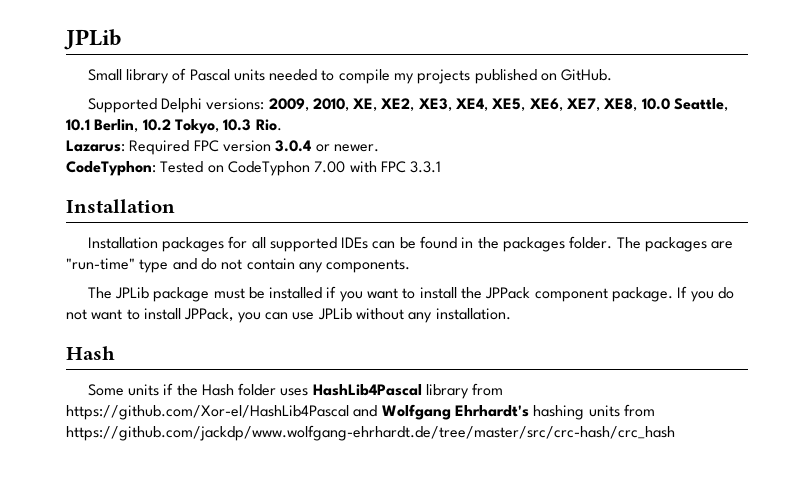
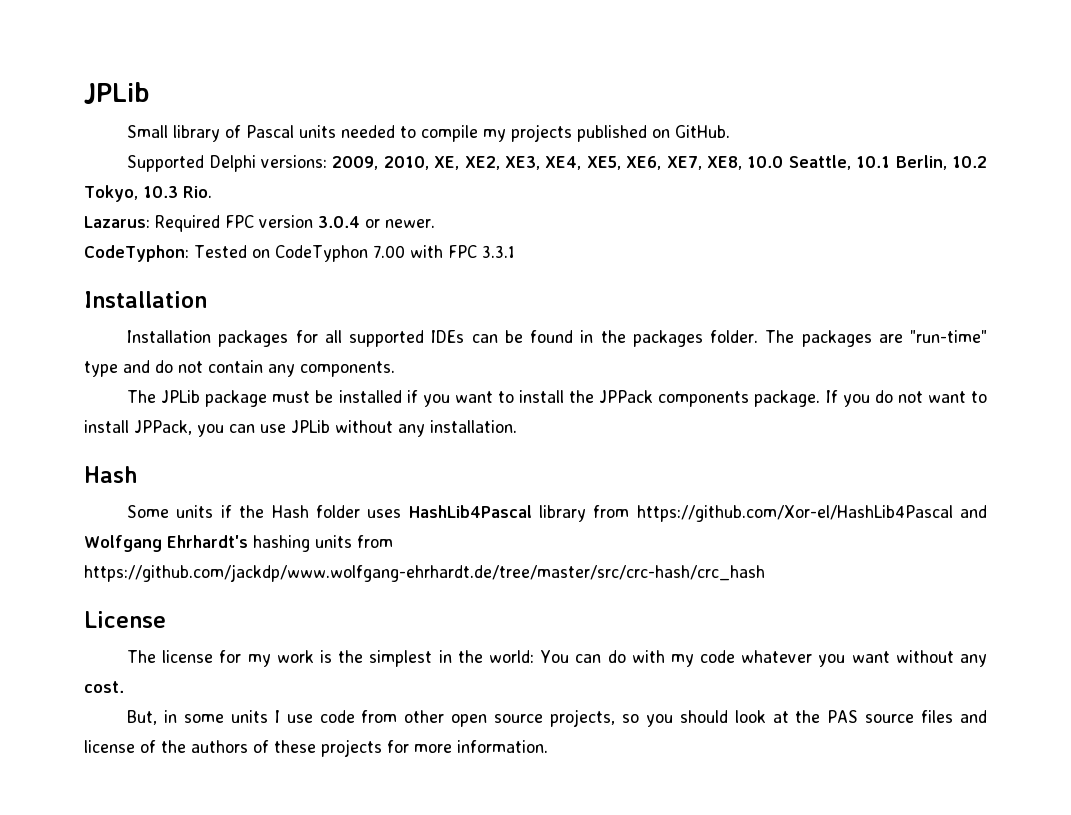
[534,288,608,302] component -> [658,391,750,407] components
(675, 433) none -> [84,611,166,628] [127,650,988,667] [84,681,124,693] [127,709,987,727] [84,739,548,757] // License // The license for my work is the simplest in the world: You can do with my code whatever you want without any cost. // But, in some units I use code from other open source projects, so you should look at the PAS source files and license of the authors of these projects for more information.

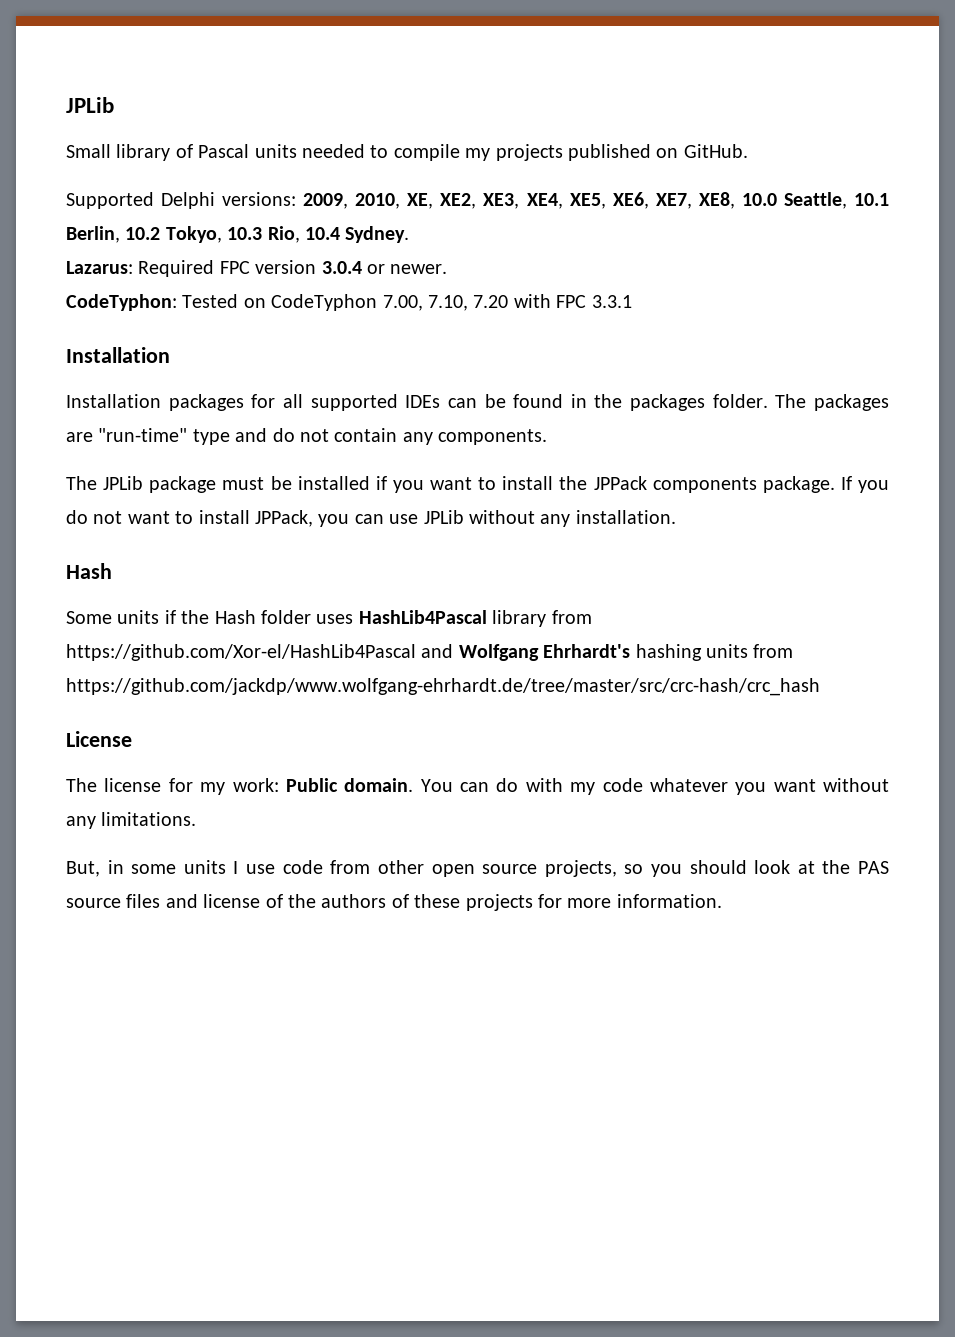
[182,186,212,198] Rio. -> [267,226,410,243] Rio, 10.4 Sydney.
[372,245,405,258] 7.00 -> [382,295,509,311] 7.00, 7.10, 7.20
[276,650,534,667] work is the simplest in the world: -> [232,778,414,792] work: Public domain.
[84,681,124,693] cost. -> [101,812,197,826] limitations.

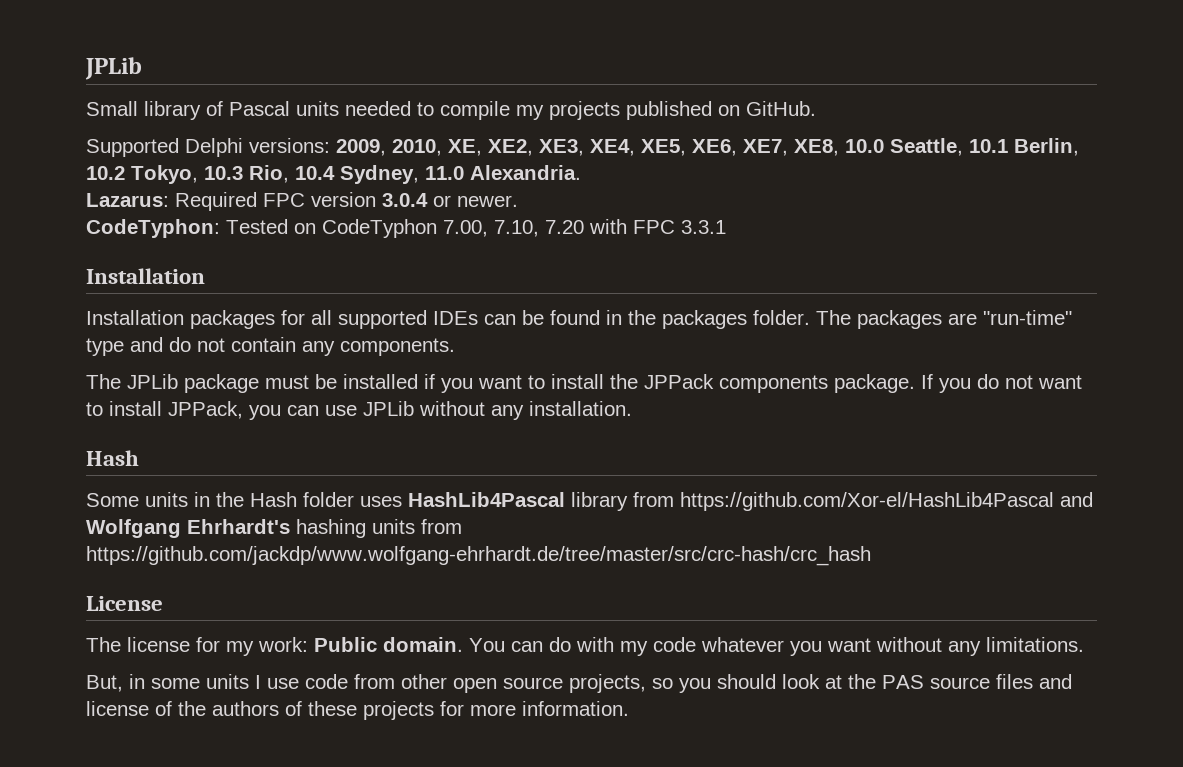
[345,226,410,243] Sydney. -> [340,165,581,184] Sydney, 11.0 Alexandria.
[164,610,176,624] if -> [194,492,210,507] in

